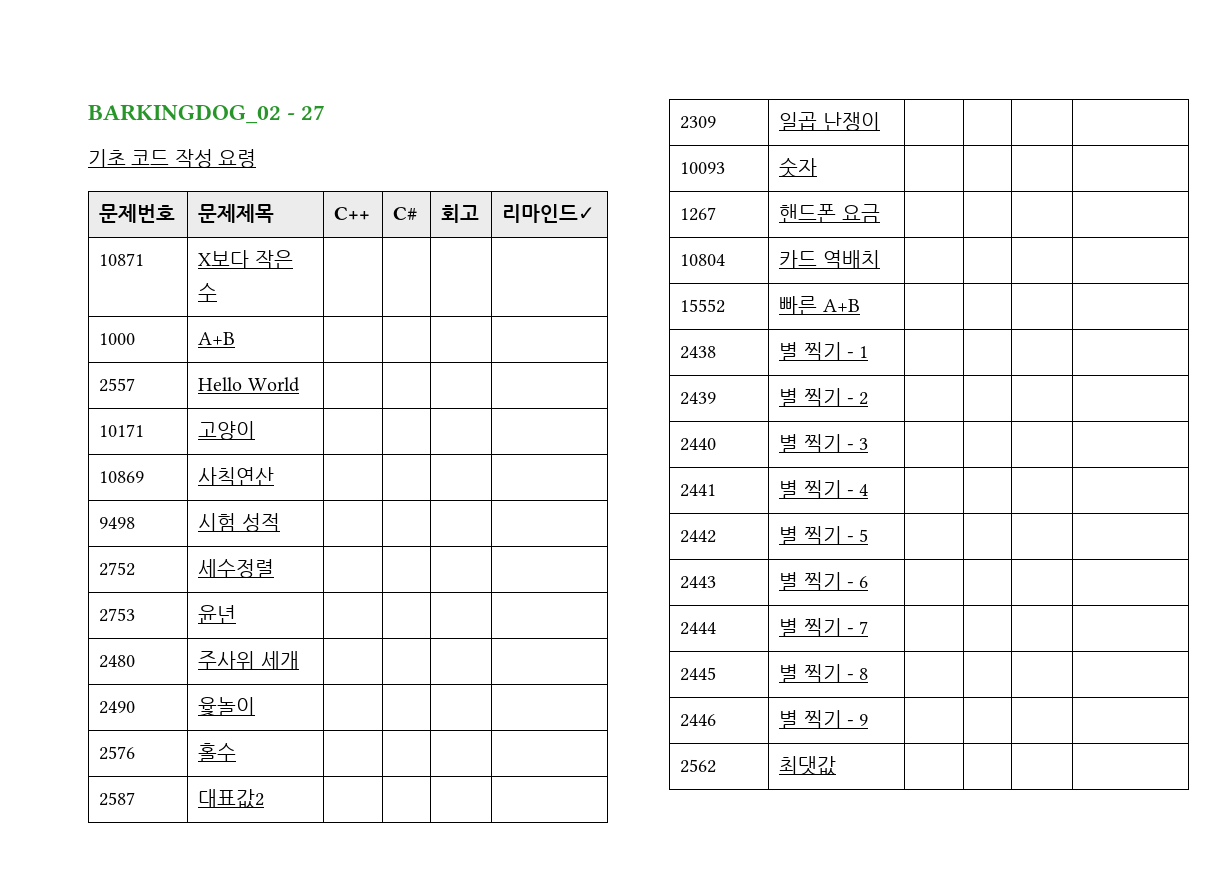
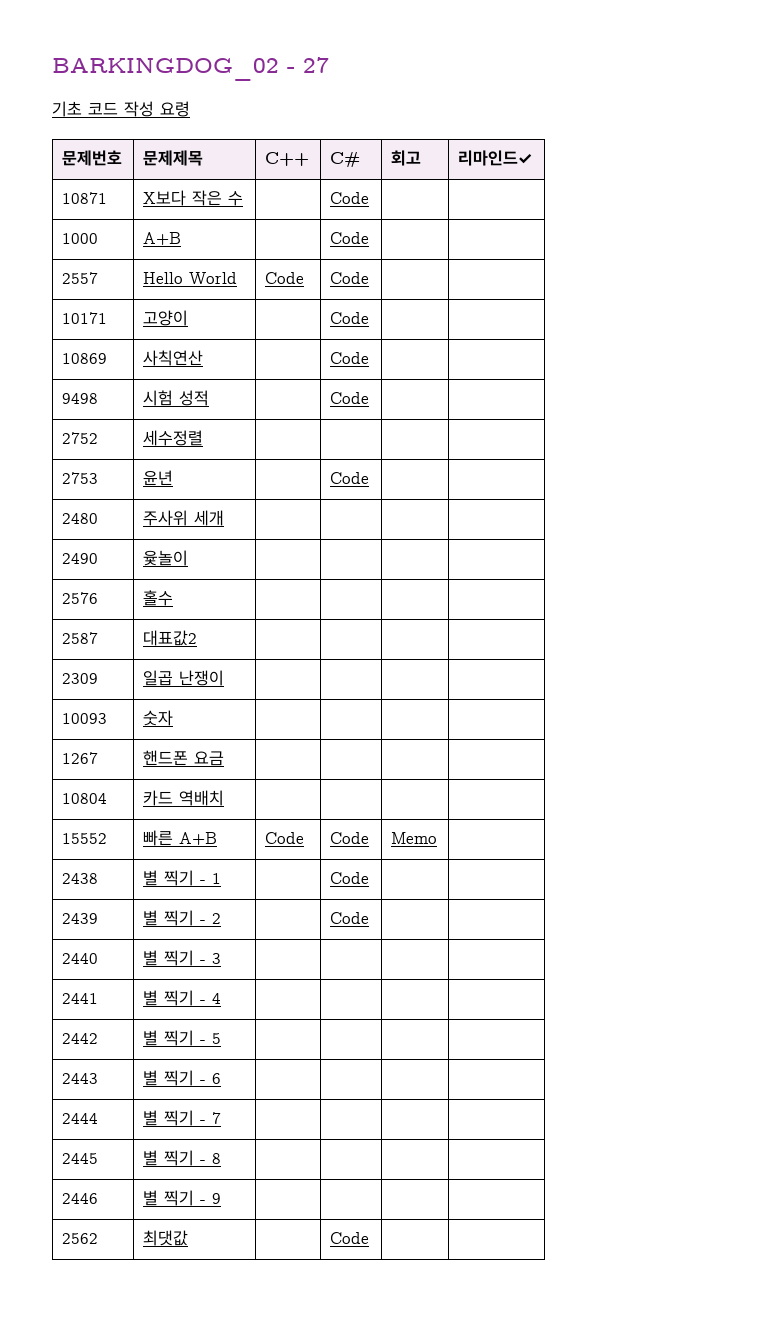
(218, 292) none -> [330,192,370,204] Code
(236, 338) none -> [330,232,370,244] Code
(300, 384) | -> [265,272,305,284] [330,272,370,284] Code | Code
(256, 430) none -> [330,312,370,324] Code
(275, 476) none -> [330,352,370,364] Code
(280, 522) none -> [330,392,370,404] Code
(237, 614) none -> [330,472,370,484] Code
(860, 305) | | -> [265,832,305,844] [330,832,370,844] [391,832,438,844] Code | Code | Memo
(869, 352) none -> [330,872,370,884] Code
(869, 398) none -> [330,912,370,924] Code
(837, 766) none -> [330,1232,370,1244] Code

